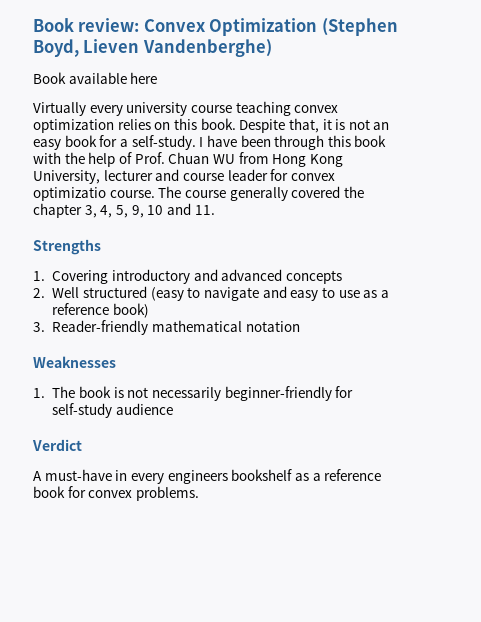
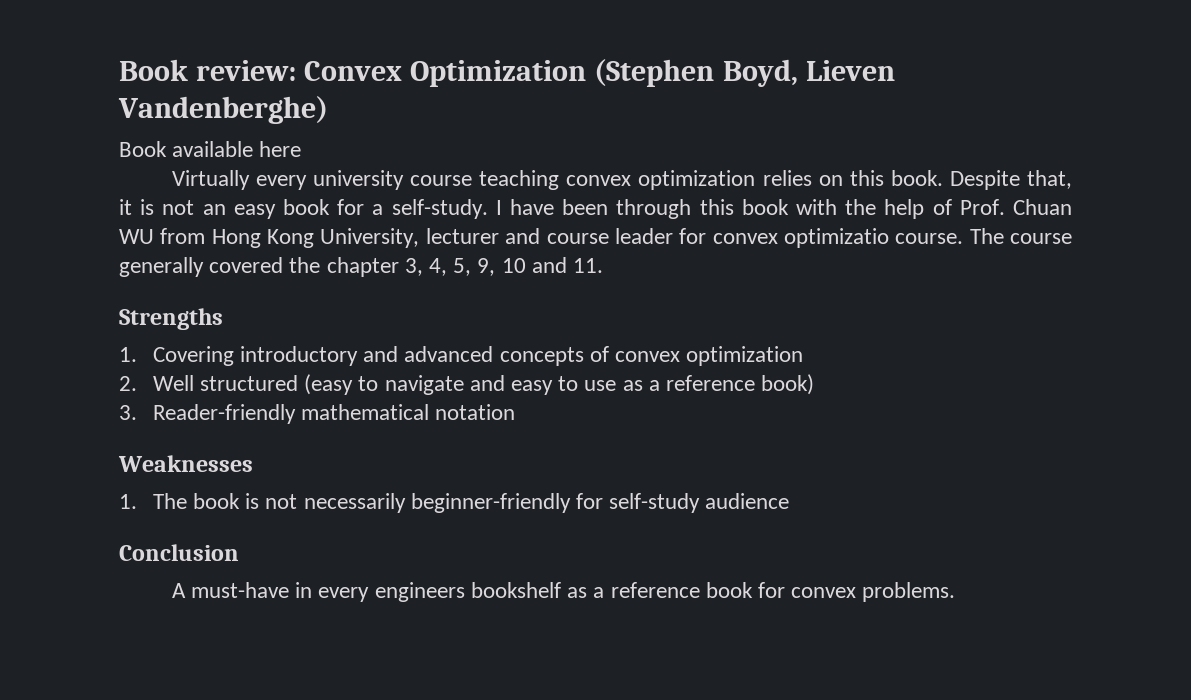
(342, 277) none -> [589,346,804,366] of convex optimization
[32,439,82,451] Verdict -> [119,544,239,561] Conclusion

